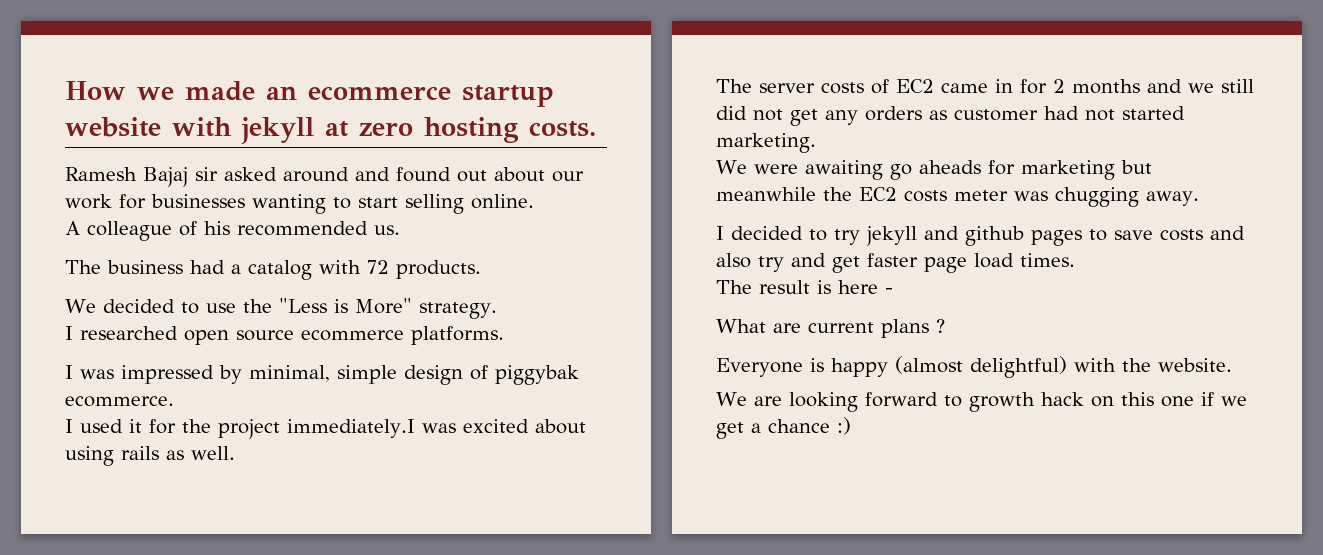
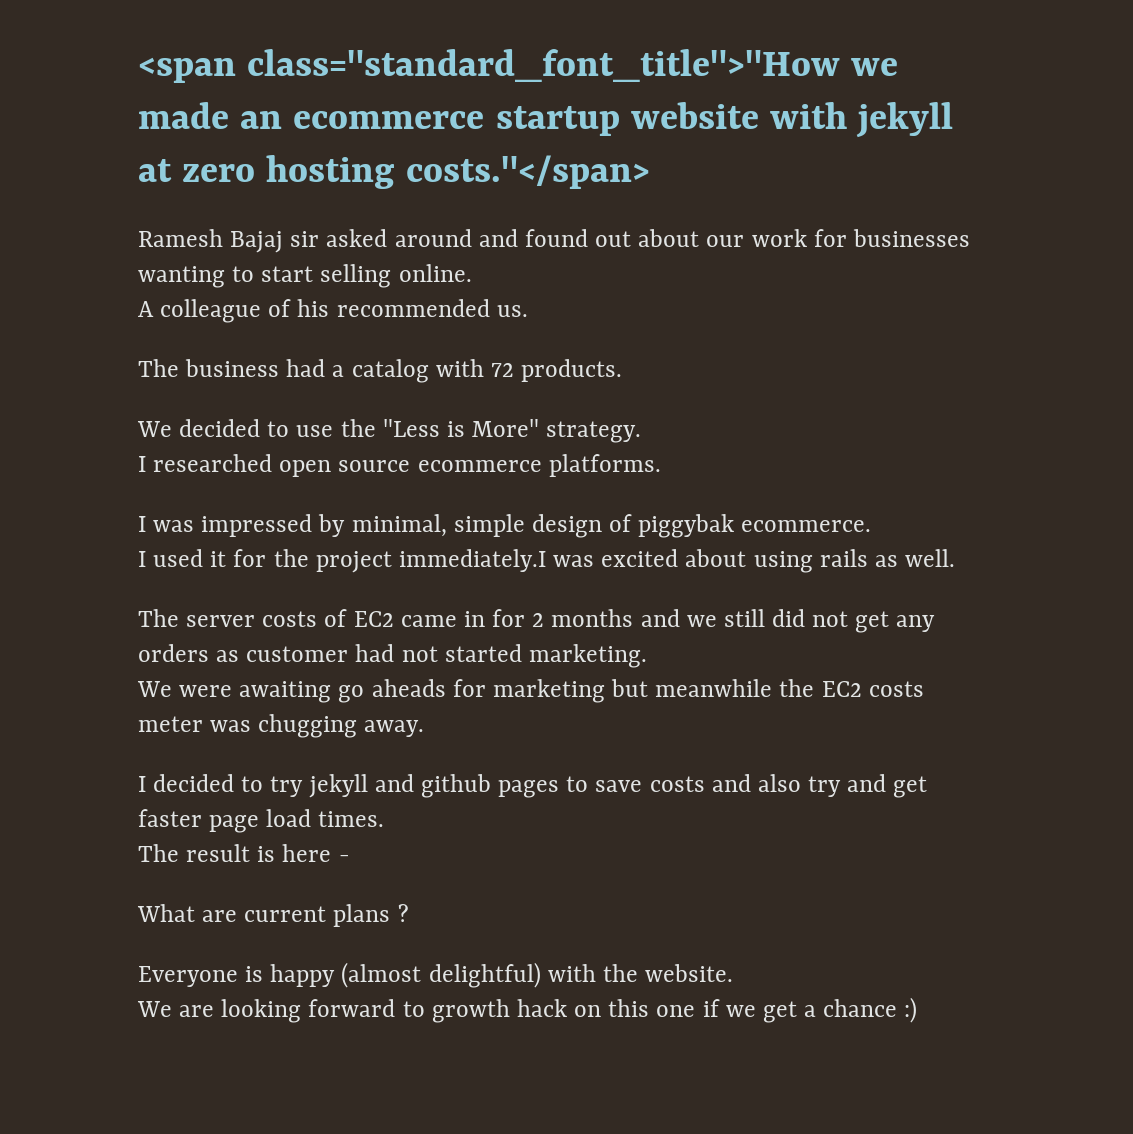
[65,81,126,100] How -> [138,49,841,83] <span class="standard_font_title">"How
[529,121,596,137] costs. -> [405,155,650,189] costs."</span>

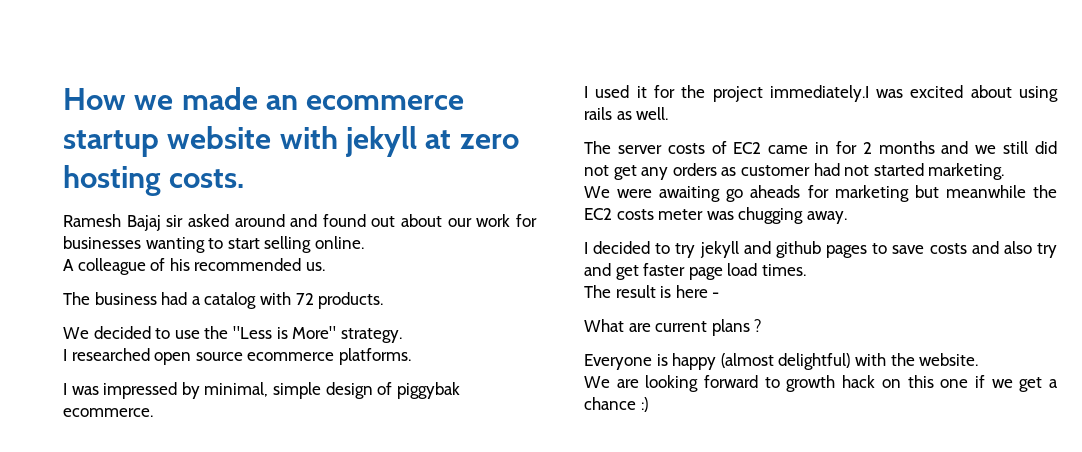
[138,49,841,83] <span class="standard_font_title">"How -> [63,88,126,110] How
[405,155,650,189] costs."</span> -> [169,169,245,188] costs.

